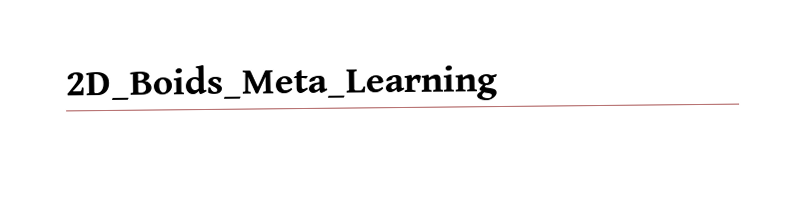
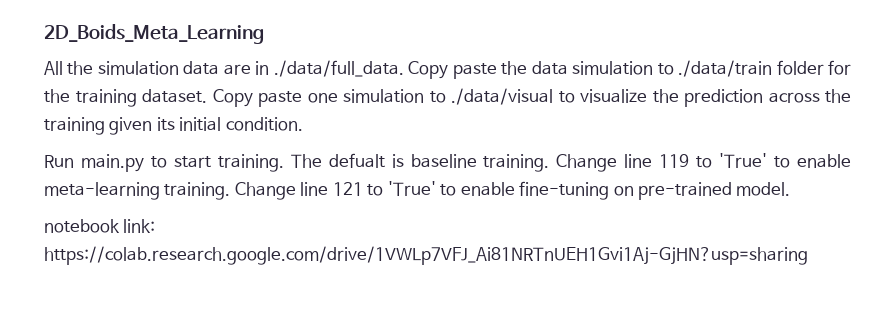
(499, 83) none -> [44,60,851,79] [44,88,851,107] [44,117,303,135] [44,153,851,172] [44,181,791,200] [44,219,156,233] [44,246,808,265] // All the simulation data are in ./data/full_data. Copy paste the data simulation to ./data/train folder for the training dataset. Copy paste one simulation to ./data/visual to visualize the prediction across the training given its initial condition. // Run main.py to start training. The defualt is baseline training. Change line 119 to 'True' to enable meta-learning training. Change line 121 to 'True' to enable fine-tuning on pre-trained model. // notebook link: https://colab.research.google.com/drive/1VWLp7VFJ_Ai81NRTnUEH1Gvi1Aj-GjHN?usp=sharing

